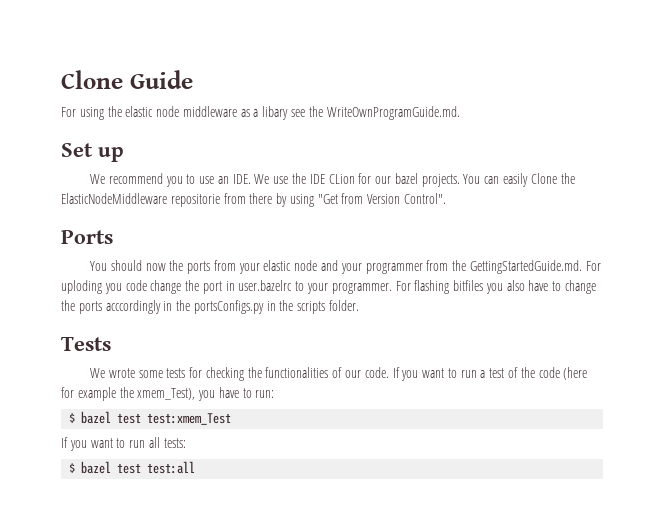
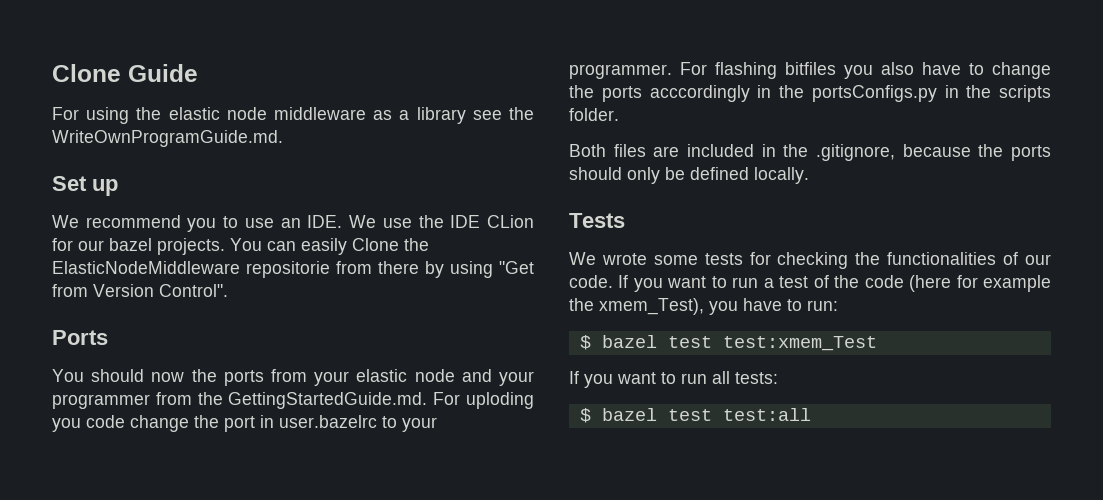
[262,106,289,120] libary -> [416,107,466,124] library
(360, 305) none -> [569,144,1051,161] [569,167,809,184] // Both files are included in the .gitignore, because the ports should only be defined locally.

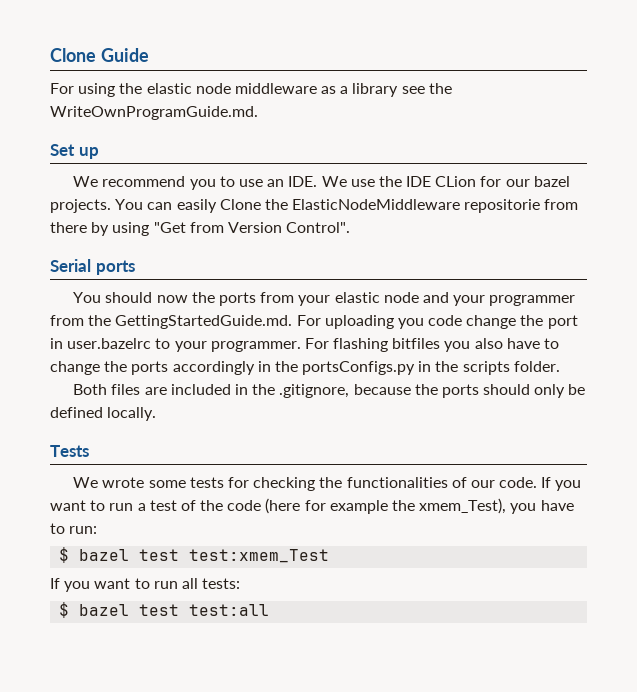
[52,330,108,345] Ports -> [50,259,135,275] Serial ports
[466,392,534,409] uploding -> [324,315,394,329] uploading
[649,85,750,102] acccordingly -> [172,361,255,375] accordingly

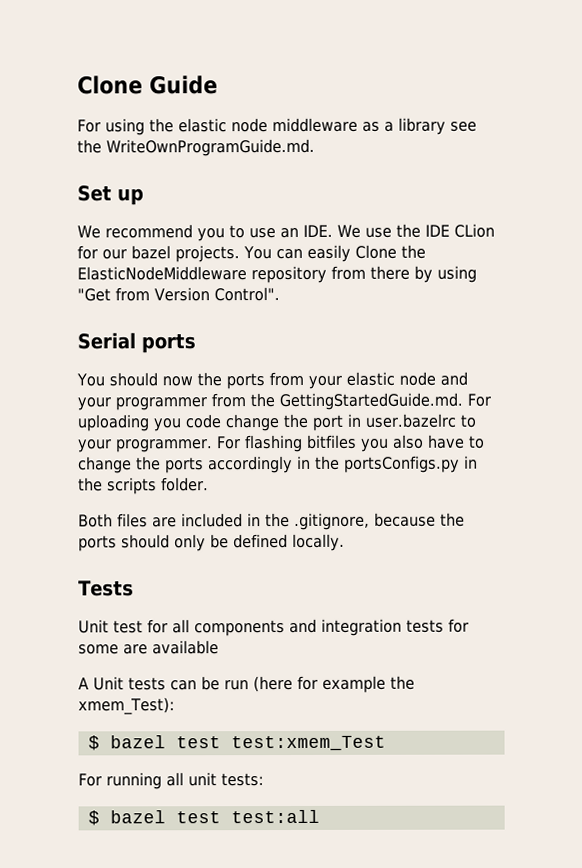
[464,199,541,213] repositorie -> [251,265,327,284] repository
[73,477,582,491] [50,498,574,514] [50,523,98,534] [59,547,330,563] [50,578,198,592] We wrote some tests for checking the functionalities of our code. If you want to run a test of the code (here for example the xmem_Test), you have to run: // $ bazel test test:xmem_Test // If you want to run all -> [78,618,469,637] [78,640,219,655] [78,675,415,693] [78,697,175,715] [87,735,386,752] [78,772,217,790] Unit test for all components and integration tests for some are available // A Unit tests can be run (here for example the xmem_Test): // $ bazel test test:xmem_Test // For running all unit

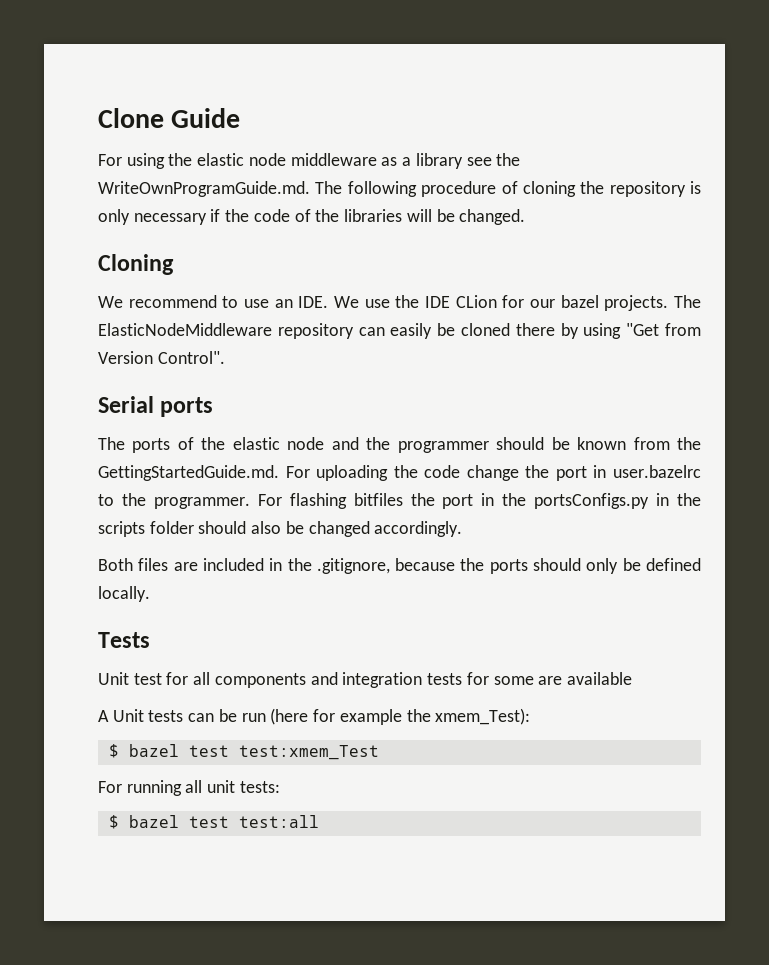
[77,185,144,206] // Set up -> [315,181,701,197] [98,209,526,225] [98,254,174,275] The following procedure of cloning the repository is only necessary if the code of the libraries will be changed. // Cloning
[196,228,225,242] you -> (217, 301) none
[243,244,426,262] [77,265,366,284] You can easily Clone the ElasticNodeMiddleware repository from -> [674,295,702,308] [98,323,511,339] The ElasticNodeMiddleware repository can easily be cloned
[76,371,468,390] [77,397,207,411] You should now the ports from your elastic node and your programmer -> [98,437,627,453] The ports of the elastic node and the programmer should be known
[153,418,181,432] you -> [393,465,418,478] the
[78,439,112,453] your -> [121,493,146,506] the
[360,434,485,452] [78,455,293,474] you also have to change the ports accordingly -> [410,493,474,509] the port
[161,477,209,492] folder. -> [149,521,463,537] folder should also be changed accordingly.

